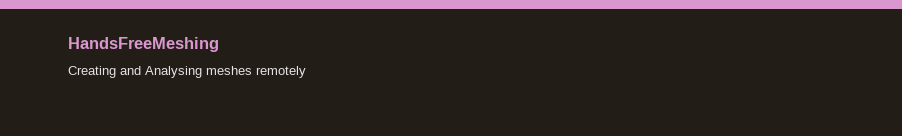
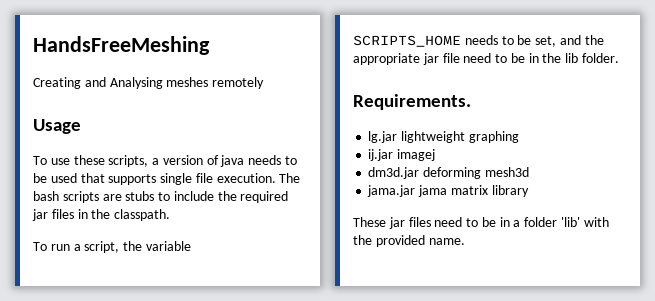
(306, 72) none -> [33,119,81,134] [33,155,298,167] [33,173,301,185] [33,191,289,203] [32,209,171,221] [33,241,191,253] [353,35,604,47] [353,53,620,65] [353,94,471,110] [368,131,519,143] [368,149,436,161] [368,167,529,179] [367,185,529,197] [353,217,609,229] [353,235,465,247] // Usage // To use these scripts, a version of java needs to be used that supports single file execution. The bash scripts are stubs to include the required jar files in the classpath. // To run a script, the variable SCRIPTS_HOME needs to be set, and the appropriate jar file need to be in the lib folder. // Requirements. // lg.jar lightweight graphing // ij.jar imagej // dm3d.jar deforming mesh3d // jama.jar jama matrix library // These jar files need to be in a folder 'lib' with the provided name.

